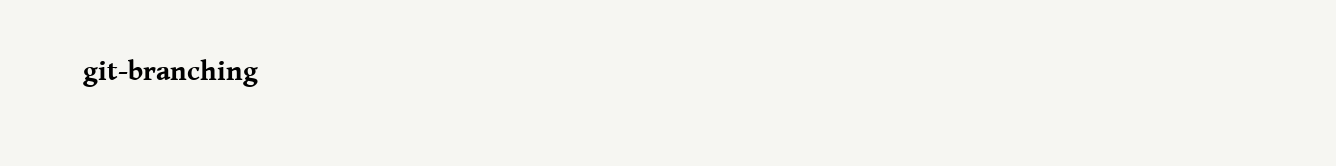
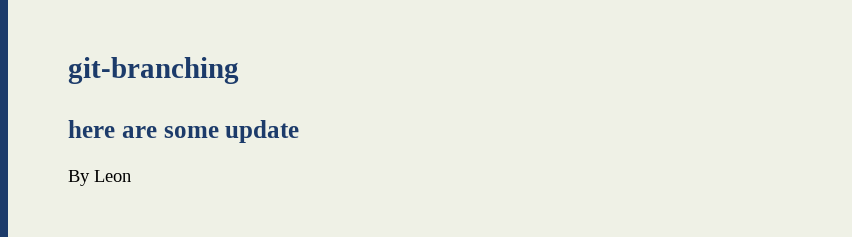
(258, 73) none -> [68,120,300,143] [68,170,131,186] // here are some update // By Leon

